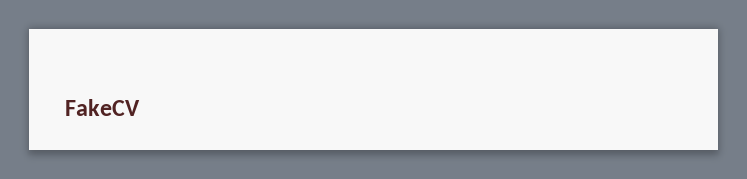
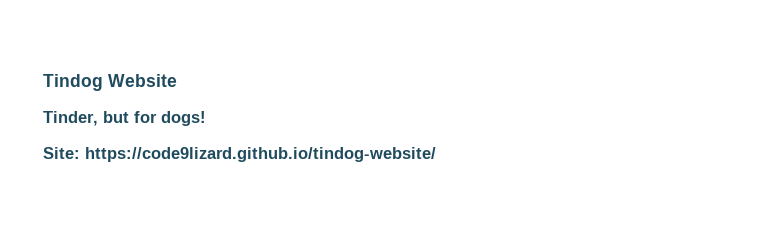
[65,99,140,116] FakeCV -> [43,74,177,91] [43,111,206,126] [43,147,436,162] Tindog Website // Tinder, but for dogs! // Site: https://code9lizard.github.io/tindog-website/

